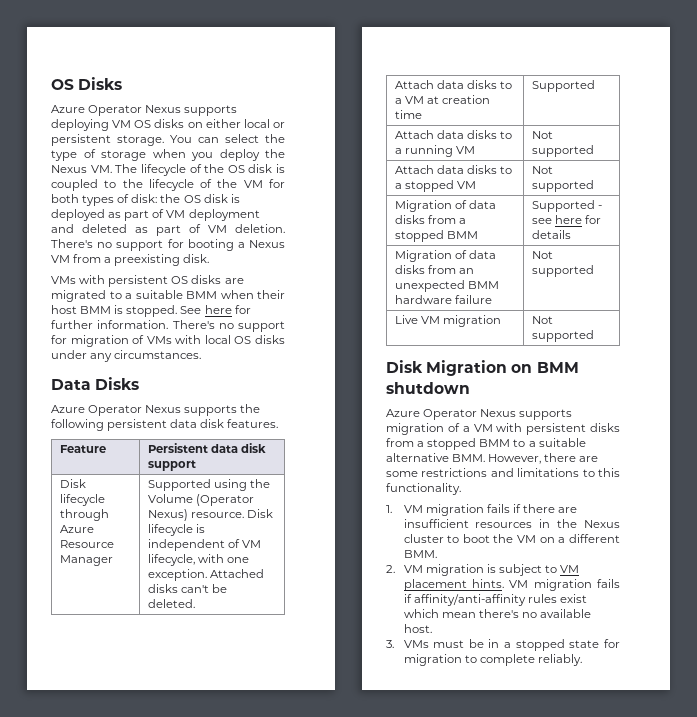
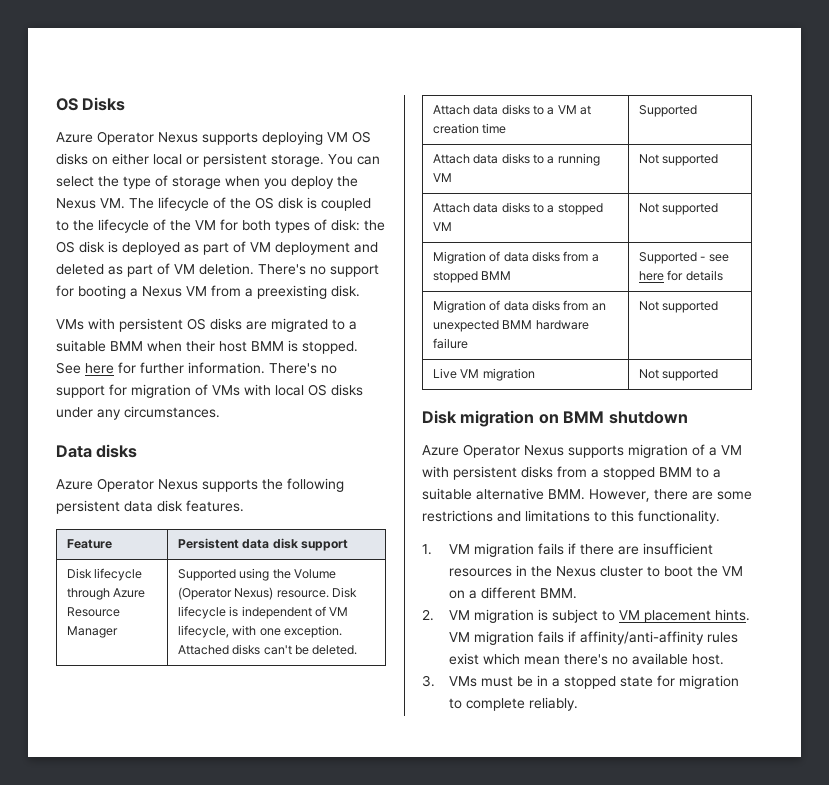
[95,377,140,390] Disks -> [96,444,138,458] disks
[426,360,508,376] Migration -> [460,410,535,427] migration

